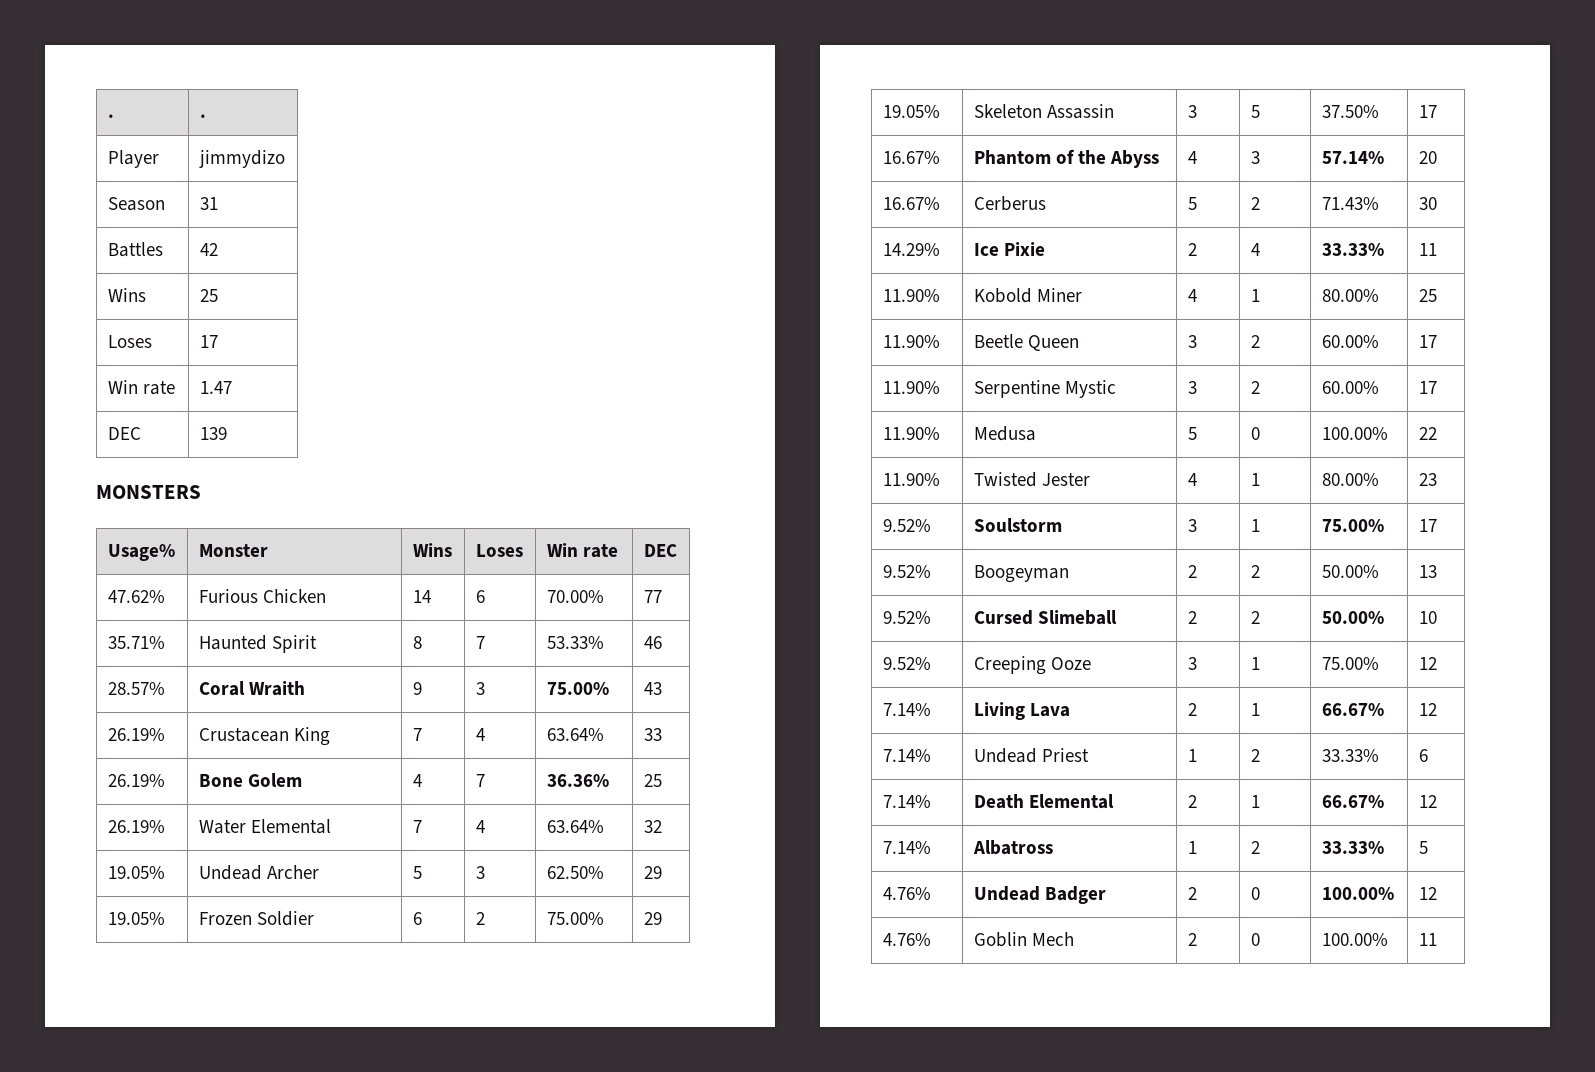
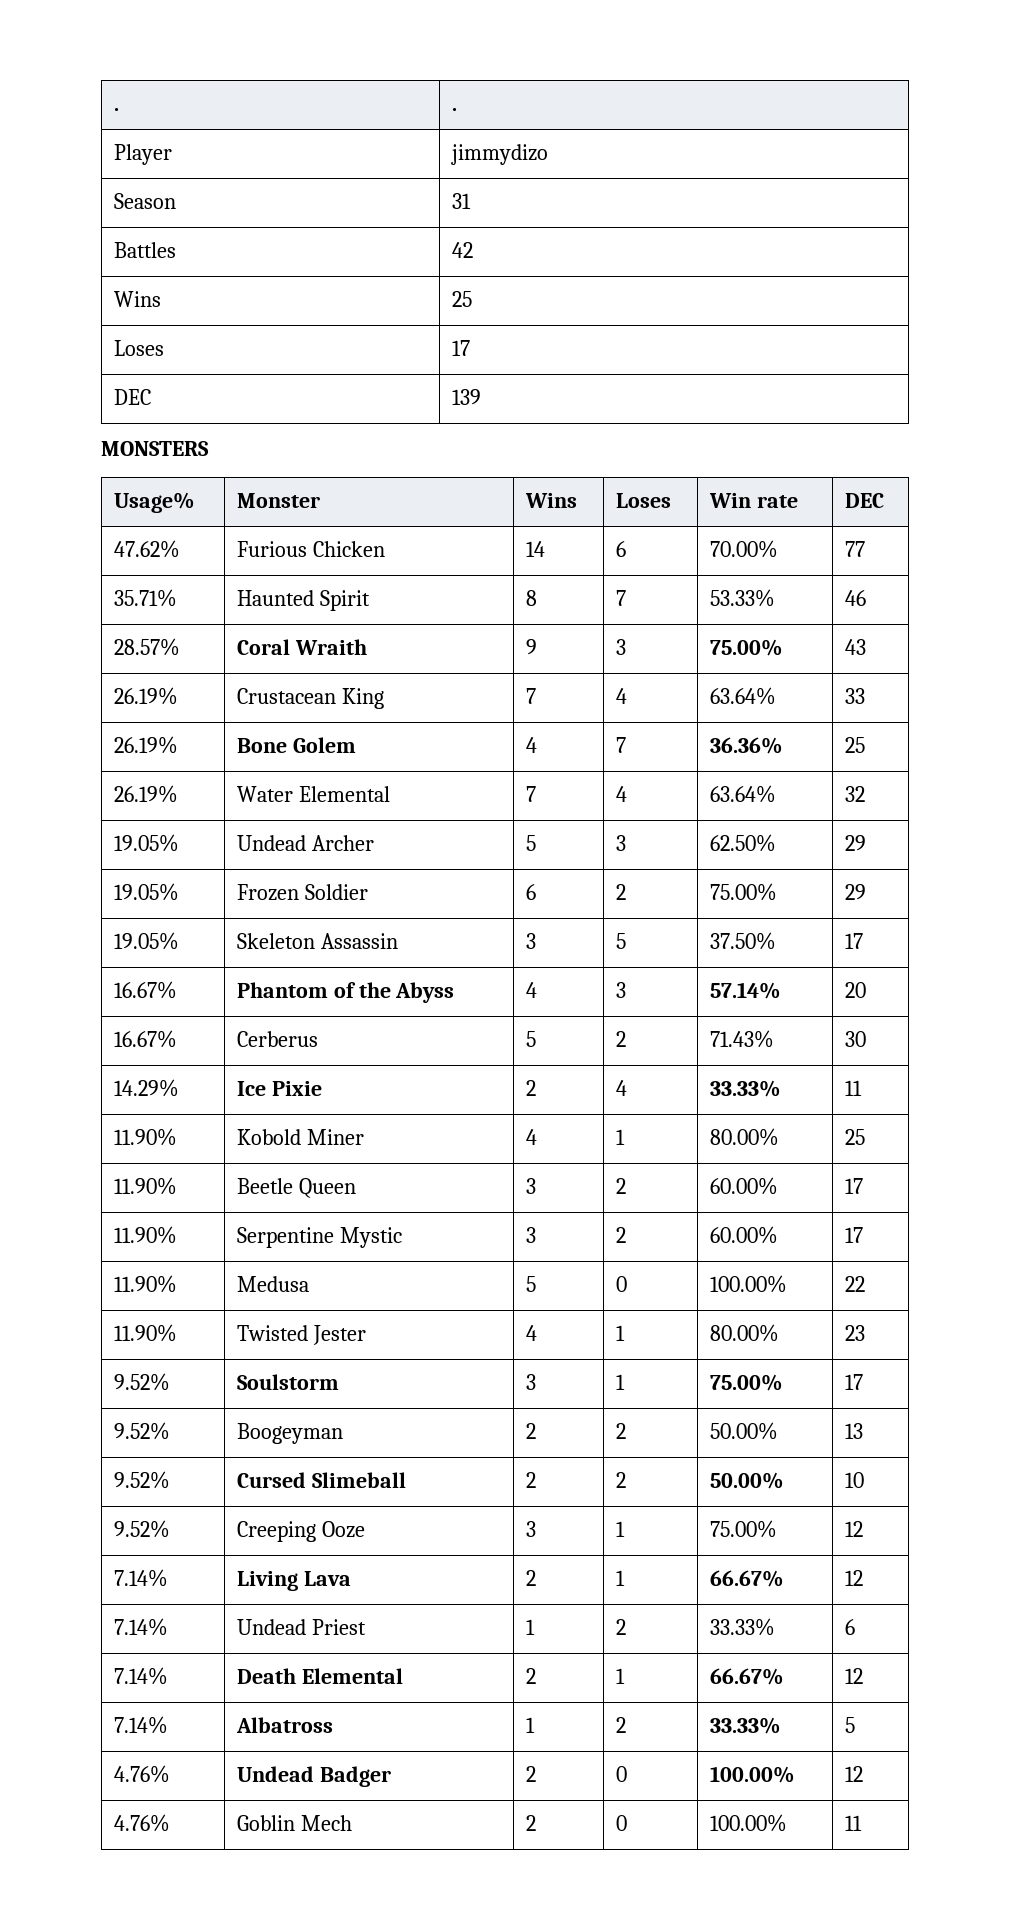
[107,380,175,395] [199,381,232,394] // Win rate | 1.47 -> (470, 348) none

